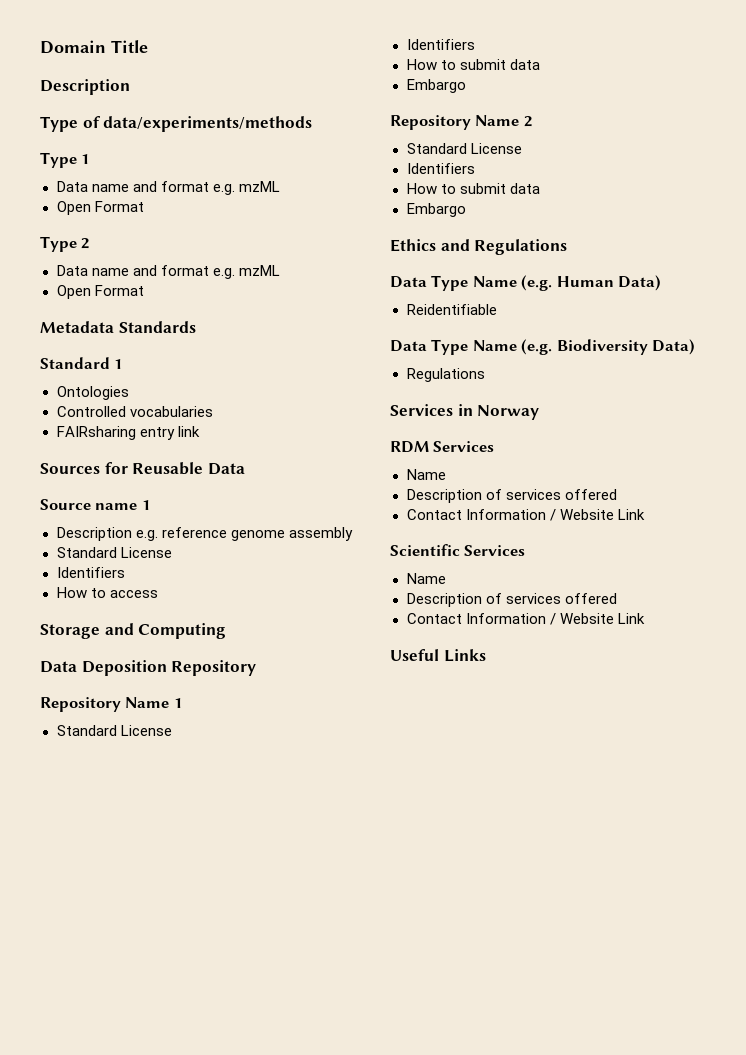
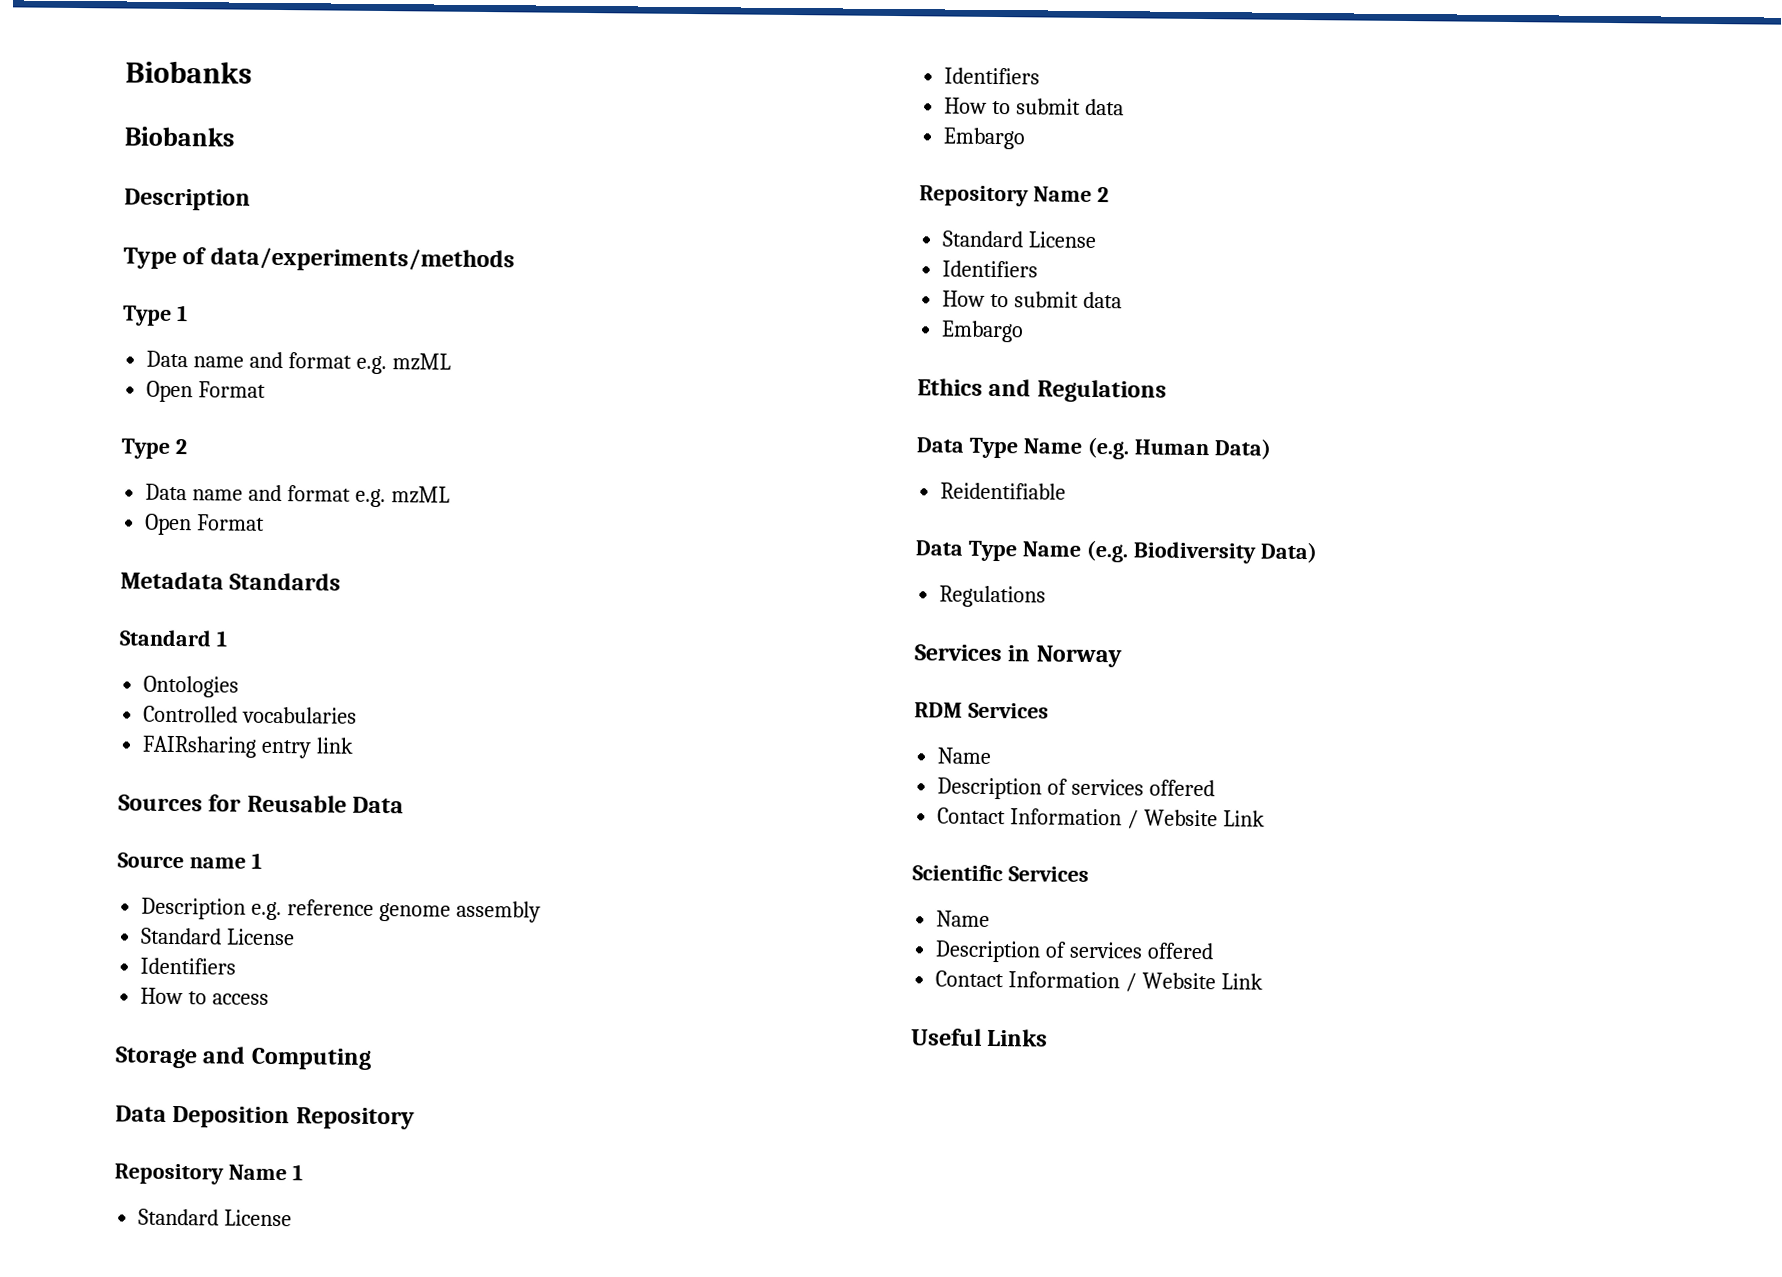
[40,40,148,54] Domain Title -> [125,60,252,84] [124,126,235,147] Biobanks // Biobanks

